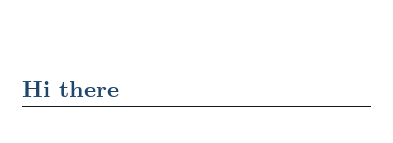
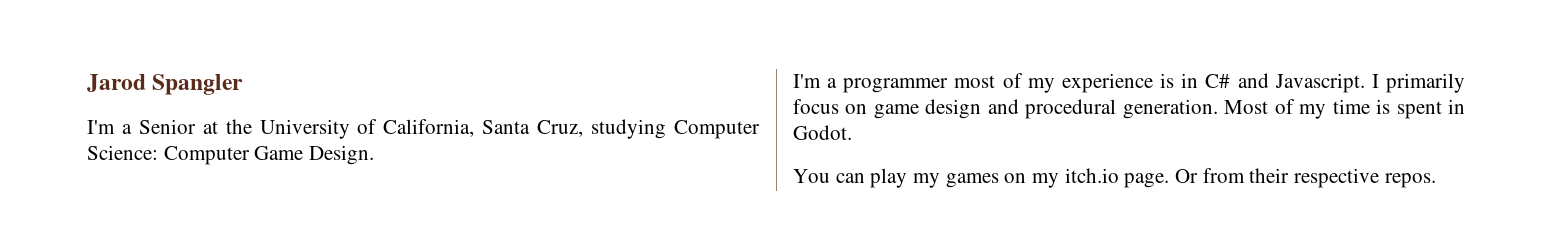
[22,81,119,97] Hi there -> [87,74,244,95] [87,119,761,139] [87,145,375,165] [793,73,1465,93] [793,99,1465,119] [793,125,852,140] [793,168,1436,188] Jarod Spangler // I'm a Senior at the University of California, Santa Cruz, studying Computer Science: Computer Game Design. // I'm a programmer most of my experience is in C# and Javascript. I primarily focus on game design and procedural generation. Most of my time is spent in Godot. // You can play my games on my itch.io page. Or from their respective repos.

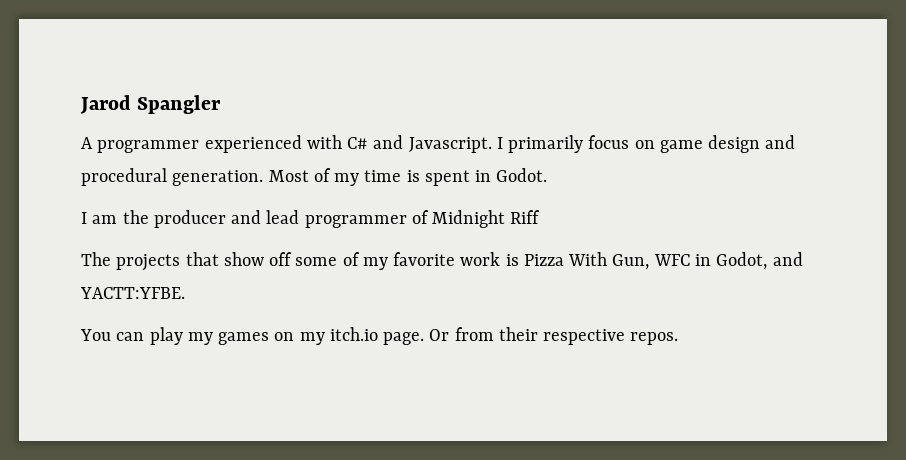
[87,119,761,139] [87,145,375,165] [793,73,1199,93] I'm a Senior at the University of California, Santa Cruz, studying Computer Science: Computer Game Design. // I'm a programmer most of my experience is in -> [81,135,342,153] A programmer experienced with
(852, 132) none -> [81,210,541,228] [81,252,803,271] [80,287,185,299] // I am the producer and lead programmer of Midnight Riff // The projects that show off some of my favorite work is Pizza With Gun, WFC in Godot, and YACTT:YFBE.

